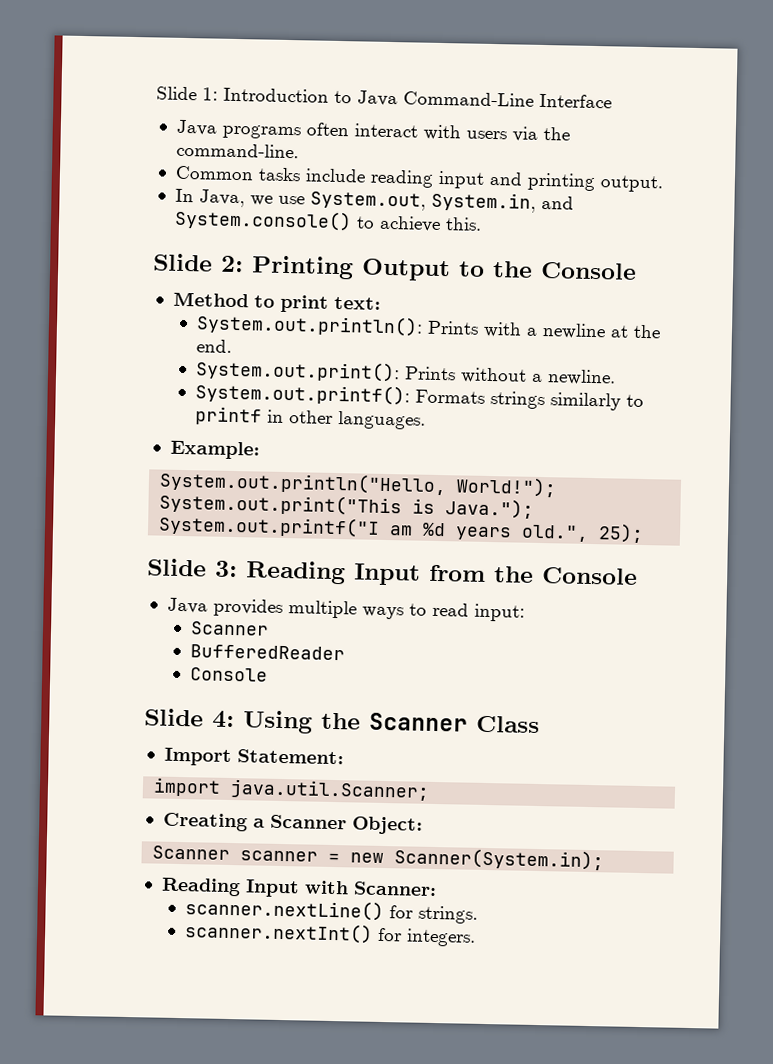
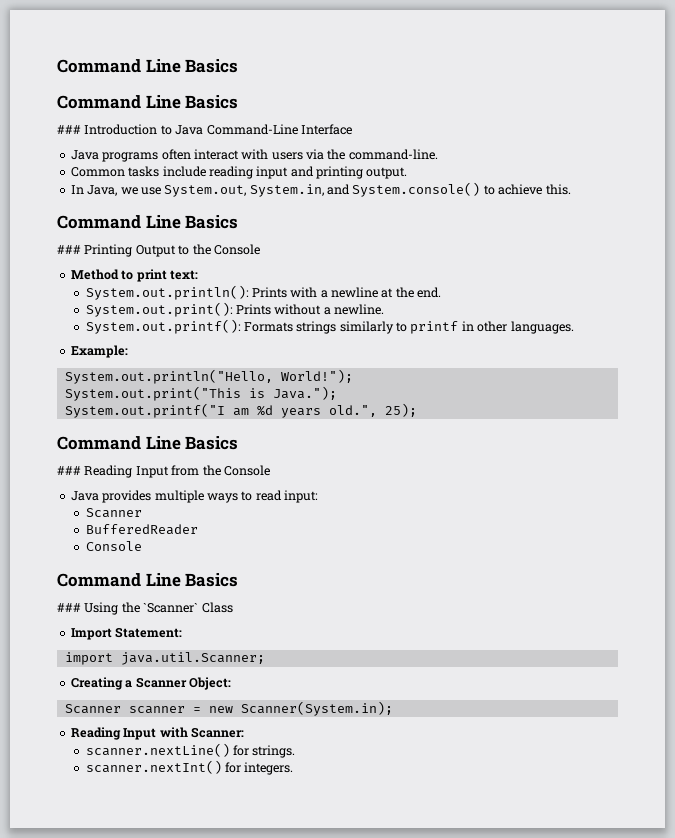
[156,86,218,101] Slide 1: -> [57,59,239,73] [57,95,239,109] [57,125,81,134] Command Line Basics // Command Line Basics // ###
[153,253,244,273] Slide 2: -> [57,215,239,229] [57,245,81,254] Command Line Basics // ###
[147,558,238,578] Slide 3: -> [57,436,239,450] [57,466,81,475] Command Line Basics // ###
[144,708,235,729] Slide 4: -> [57,573,239,587] [57,603,81,612] Command Line Basics // ###
[369,712,468,732] Scanner -> [143,603,199,613] `Scanner`

